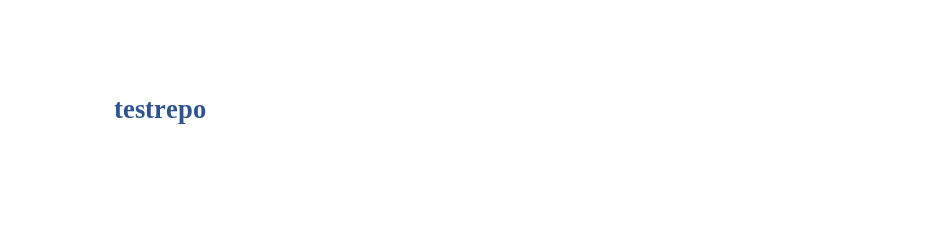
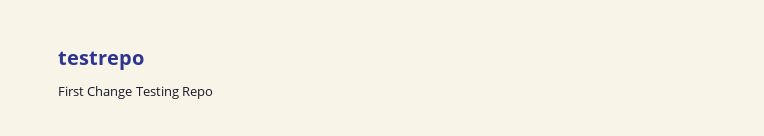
(206, 113) none -> [58,86,214,99] // First Change Testing Repo

